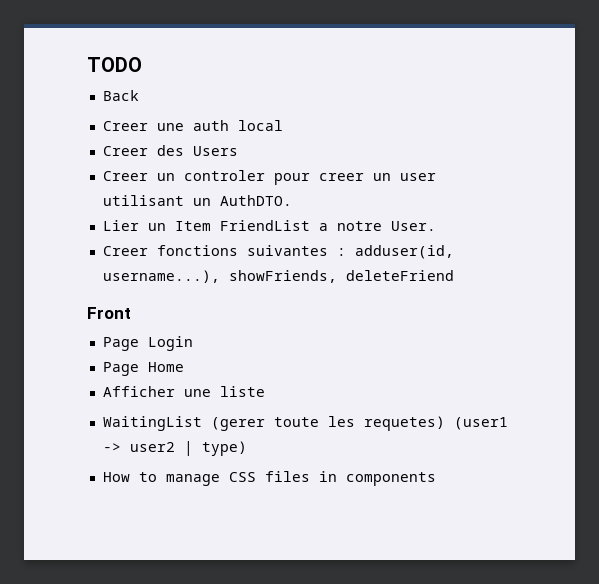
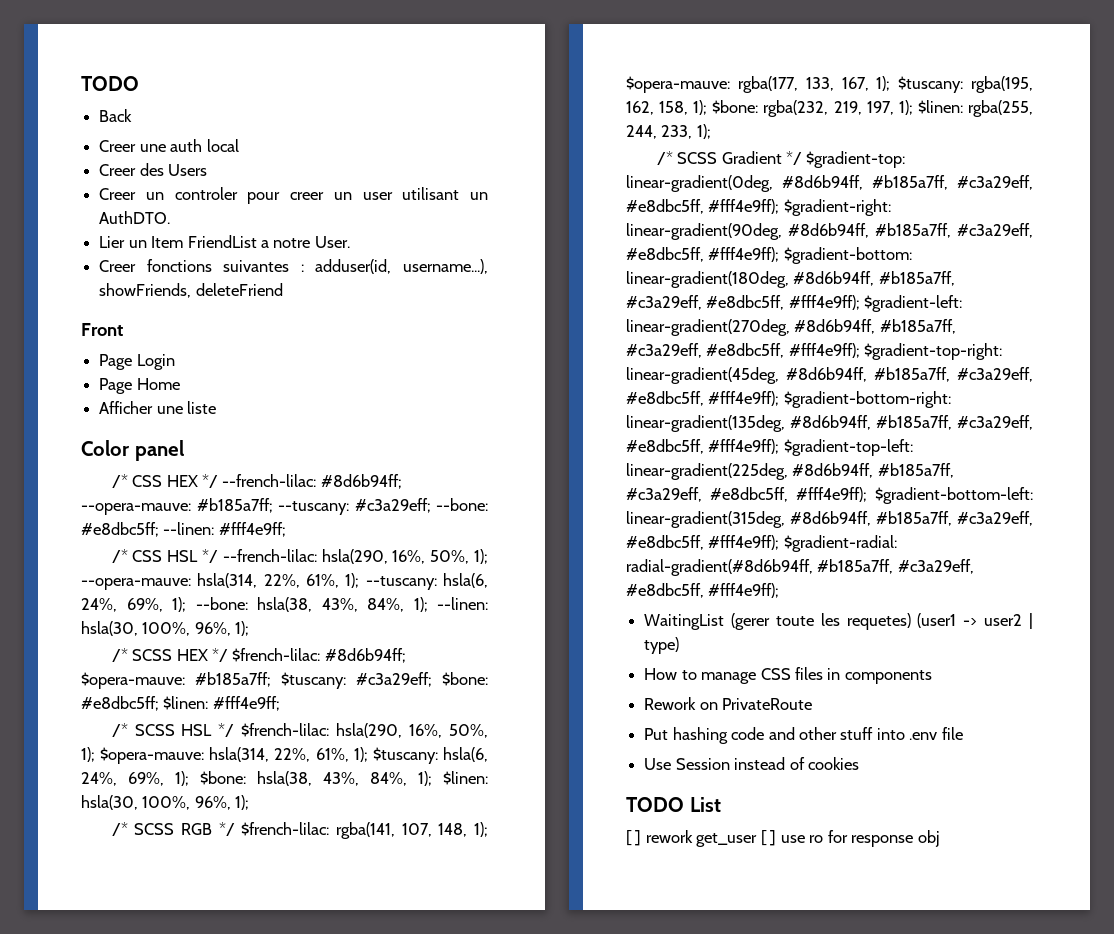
(265, 391) none -> [81,440,184,461] [111,474,402,489] [81,498,488,515] [81,522,286,537] [111,549,489,564] [81,573,488,590] [81,597,488,612] [81,621,250,636] [111,648,406,663] [81,672,488,689] [81,696,280,711] [111,723,488,738] [81,747,489,764] [81,771,488,786] [81,795,250,810] [111,822,489,839] [626,76,1033,93] [626,100,1033,117] [626,124,711,139] [656,151,906,168] [626,175,1033,192] [626,199,891,216] [626,223,1033,240] [626,247,912,264] [626,271,955,288] [626,295,963,312] [626,319,956,336] [626,343,1003,360] [626,367,1033,384] [626,391,951,408] [626,415,1033,432] [626,439,913,456] [626,463,954,480] [626,487,1033,504] [626,511,1033,528] [626,535,897,552] [626,559,974,576] [626,583,780,598] // Color panel // /* CSS HEX */ --french-lilac: #8d6b94ff; --opera-mauve: #b185a7ff; --tuscany: #c3a29eff; --bone: #e8dbc5ff; --linen: #fff4e9ff; // /* CSS HSL */ --french-lilac: hsla(290, 16%, 50%, 1); --opera-mauve: hsla(314, 22%, 61%, 1); --tuscany: hsla(6, 24%, 69%, 1); --bone: hsla(38, 43%, 84%, 1); --linen: hsla(30, 100%, 96%, 1); // /* SCSS HEX */ $french-lilac: #8d6b94ff; $opera-mauve: #b185a7ff; $tuscany: #c3a29eff; $bone: #e8dbc5ff; $linen: #fff4e9ff; // /* SCSS HSL */ $french-lilac: hsla(290, 16%, 50%, 1); $opera-mauve: hsla(314, 22%, 61%, 1); $tuscany: hsla(6, 24%, 69%, 1); $bone: hsla(38, 43%, 84%, 1); $linen: hsla(30, 100%, 96%, 1); // /* SCSS RGB */ $french-lilac: rgba(141, 107, 148, 1); $opera-mauve: rgba(177, 133, 167, 1); $tuscany: rgba(195, 162, 158, 1); $bone: rgba(232, 219, 197, 1); $linen: rgba(255, 244, 233, 1); // /* SCSS Gradient */ $gradient-top: linear-gradient(0deg, #8d6b94ff, #b185a7ff, #c3a29eff, #e8dbc5ff, #fff4e9ff); $gradient-right: linear-gradient(90deg, #8d6b94ff, #b185a7ff, #c3a29eff, #e8dbc5ff, #fff4e9ff); $gradient-bottom: linear-gradient(180deg, #8d6b94ff, #b185a7ff, #c3a29eff, #e8dbc5ff, #fff4e9ff); $gradient-left: linear-gradient(270deg, #8d6b94ff, #b185a7ff, #c3a29eff, #e8dbc5ff, #fff4e9ff); $gradient-top-right: linear-gradient(45deg, #8d6b94ff, #b185a7ff, #c3a29eff, #e8dbc5ff, #fff4e9ff); $gradient-bottom-right: linear-gradient(135deg, #8d6b94ff, #b185a7ff, #c3a29eff, #e8dbc5ff, #fff4e9ff); $gradient-top-left: linear-gradient(225deg, #8d6b94ff, #b185a7ff, #c3a29eff, #e8dbc5ff, #fff4e9ff); $gradient-bottom-left: linear-gradient(315deg, #8d6b94ff, #b185a7ff, #c3a29eff, #e8dbc5ff, #fff4e9ff); $gradient-radial: radial-gradient(#8d6b94ff, #b185a7ff, #c3a29eff, #e8dbc5ff, #fff4e9ff);
(436, 479) none -> [644,697,813,710] [644,727,963,744] [644,757,859,770] [626,797,721,812] [626,830,940,847] // Rework on PrivateRoute // Put hashing code and other stuff into .env file // Use Session instead of cookies // TODO List // [ ] rework get_user [ ] use ro for response obj

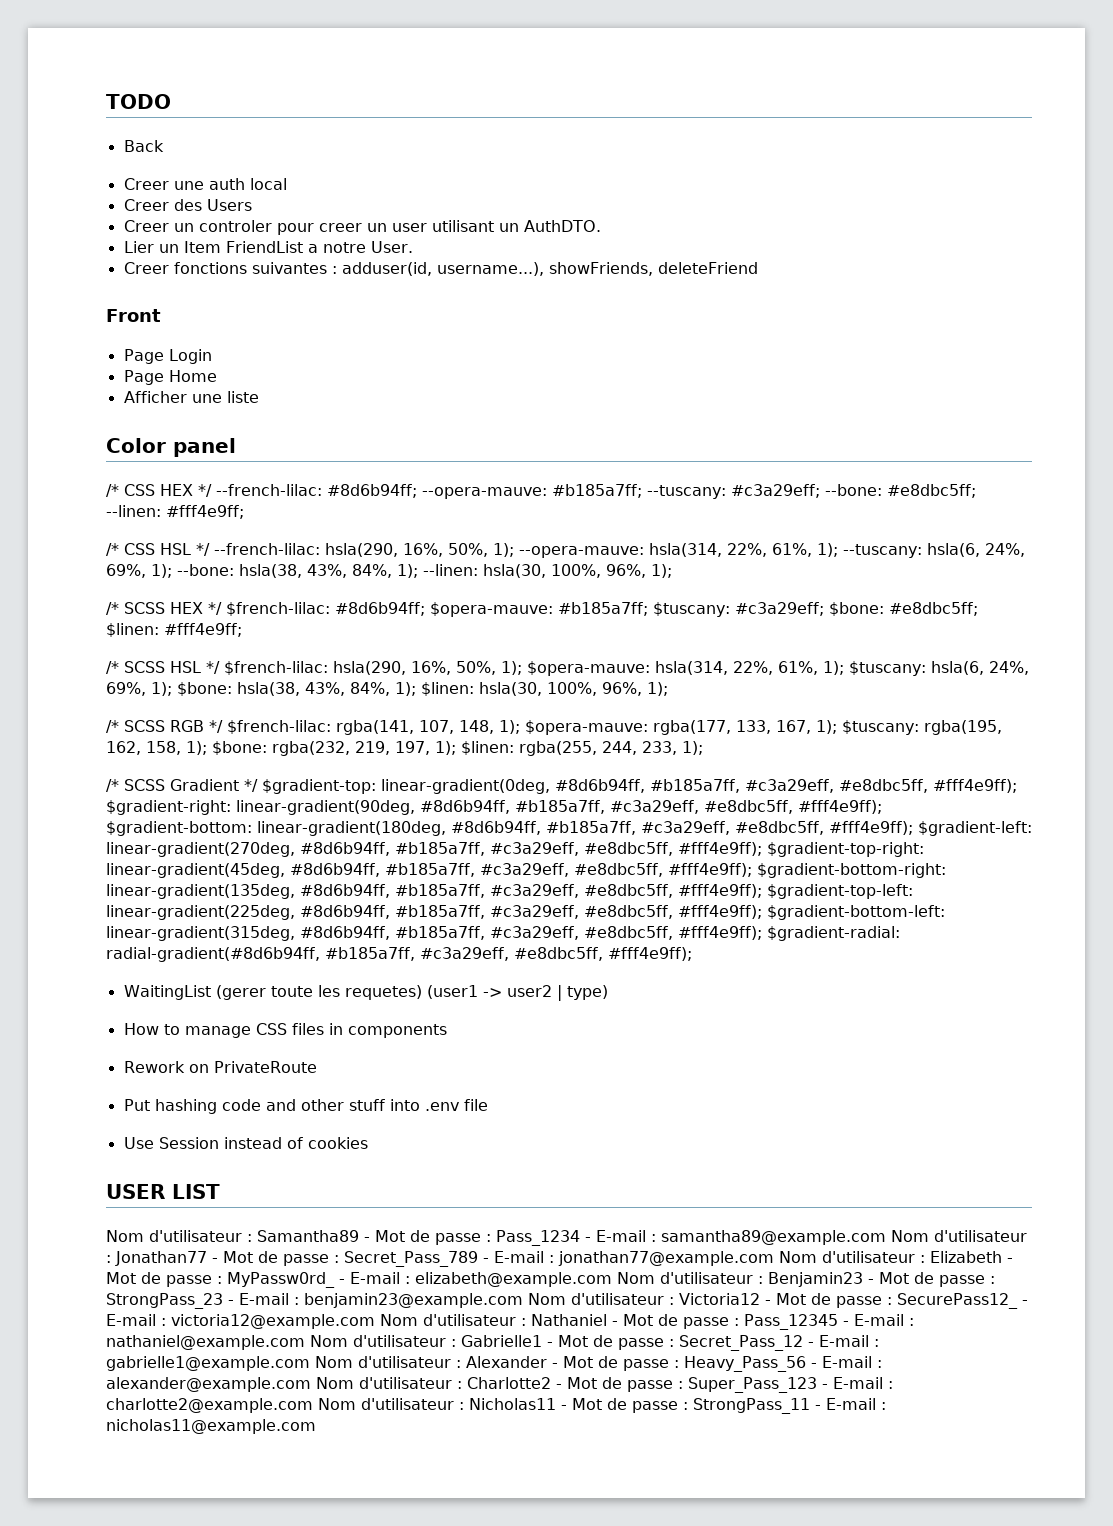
[626,797,721,812] [626,830,940,847] TODO List // [ ] rework get_user [ ] use ro for response obj -> [106,1184,220,1199] [106,1230,1027,1246] [106,1251,1013,1267] [106,1272,995,1288] [106,1293,1028,1309] [106,1314,914,1330] [106,1335,879,1351] [106,1356,882,1372] [106,1377,893,1393] [106,1398,886,1414] [106,1419,316,1434] USER LIST // Nom d'utilisateur : Samantha89 - Mot de passe : Pass_1234 - E-mail : samantha89@example.com Nom d'utilisateur : Jonathan77 - Mot de passe : Secret_Pass_789 - E-mail : jonathan77@example.com Nom d'utilisateur : Elizabeth - Mot de passe : MyPassw0rd_ - E-mail : elizabeth@example.com Nom d'utilisateur : Benjamin23 - Mot de passe : StrongPass_23 - E-mail : benjamin23@example.com Nom d'utilisateur : Victoria12 - Mot de passe : SecurePass12_ - E-mail : victoria12@example.com Nom d'utilisateur : Nathaniel - Mot de passe : Pass_12345 - E-mail : nathaniel@example.com Nom d'utilisateur : Gabrielle1 - Mot de passe : Secret_Pass_12 - E-mail : gabrielle1@example.com Nom d'utilisateur : Alexander - Mot de passe : Heavy_Pass_56 - E-mail : alexander@example.com Nom d'utilisateur : Charlotte2 - Mot de passe : Super_Pass_123 - E-mail : charlotte2@example.com Nom d'utilisateur : Nicholas11 - Mot de passe : StrongPass_11 - E-mail : nicholas11@example.com

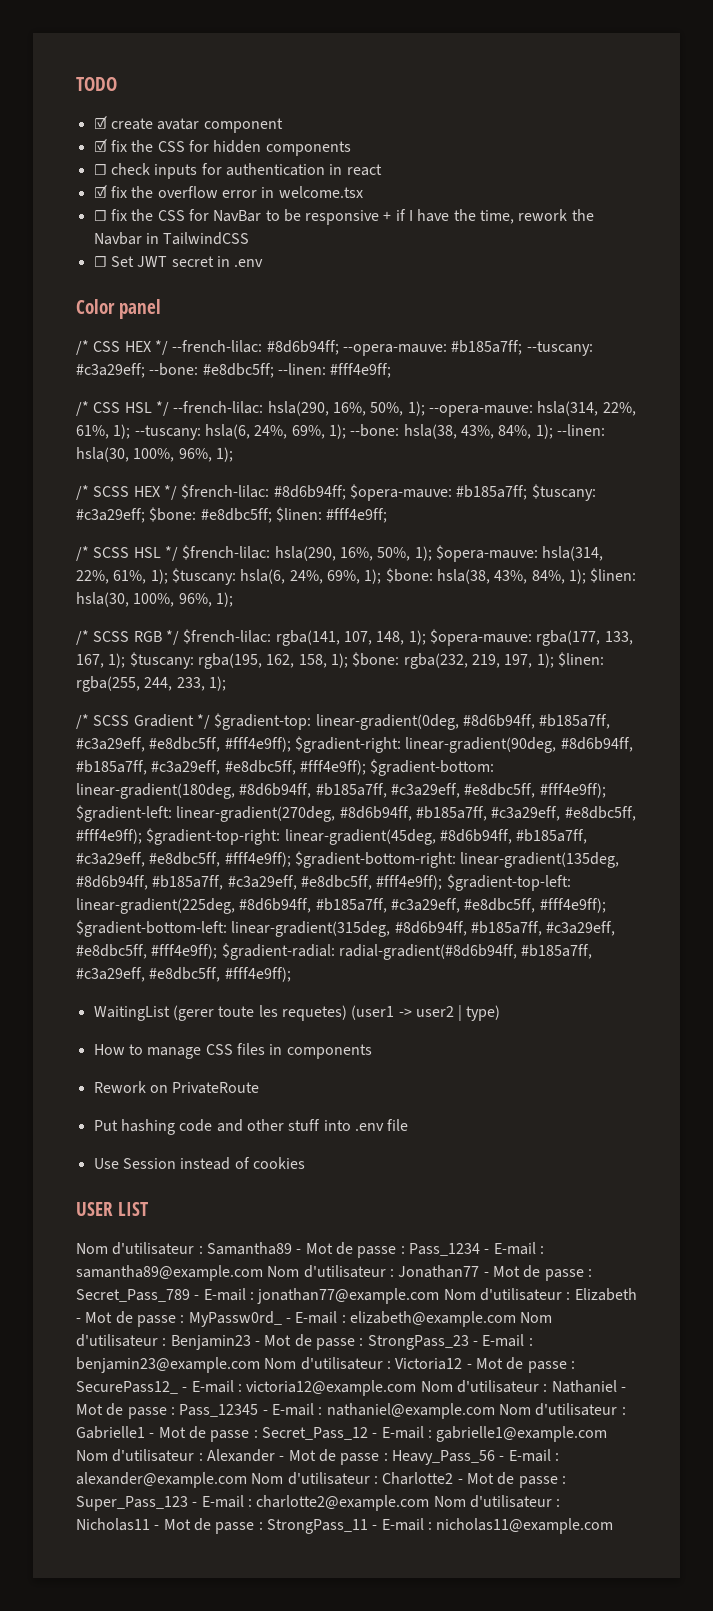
[123,140,164,152] [123,178,287,190] [123,199,252,211] [123,220,601,235] [123,241,413,253] [123,262,758,276] [106,309,161,322] [123,349,212,364] [123,370,217,385] [123,391,259,403] Back // Creer une auth local // Creer des Users // Creer un controler pour creer un user utilisant un AuthDTO. // Lier un Item FriendList a notre User. // Creer fonctions suivantes : adduser(id, username...), showFriends, deleteFriend // Front // Page Login // Page Home // Afficher une liste -> [93,116,283,133] [93,139,351,156] [93,163,382,179] [93,185,363,198] [93,209,594,225] [93,232,250,245] [93,256,264,267] ☑ create avatar component // ☑ fix the CSS for hidden components // ☐ check inputs for authentication in react // ☑ fix the overflow error in welcome.tsx // ☐ fix the CSS for NavBar to be responsive + if I have the time, rework the Navbar in TailwindCSS // ☐ Set JWT secret in .env

